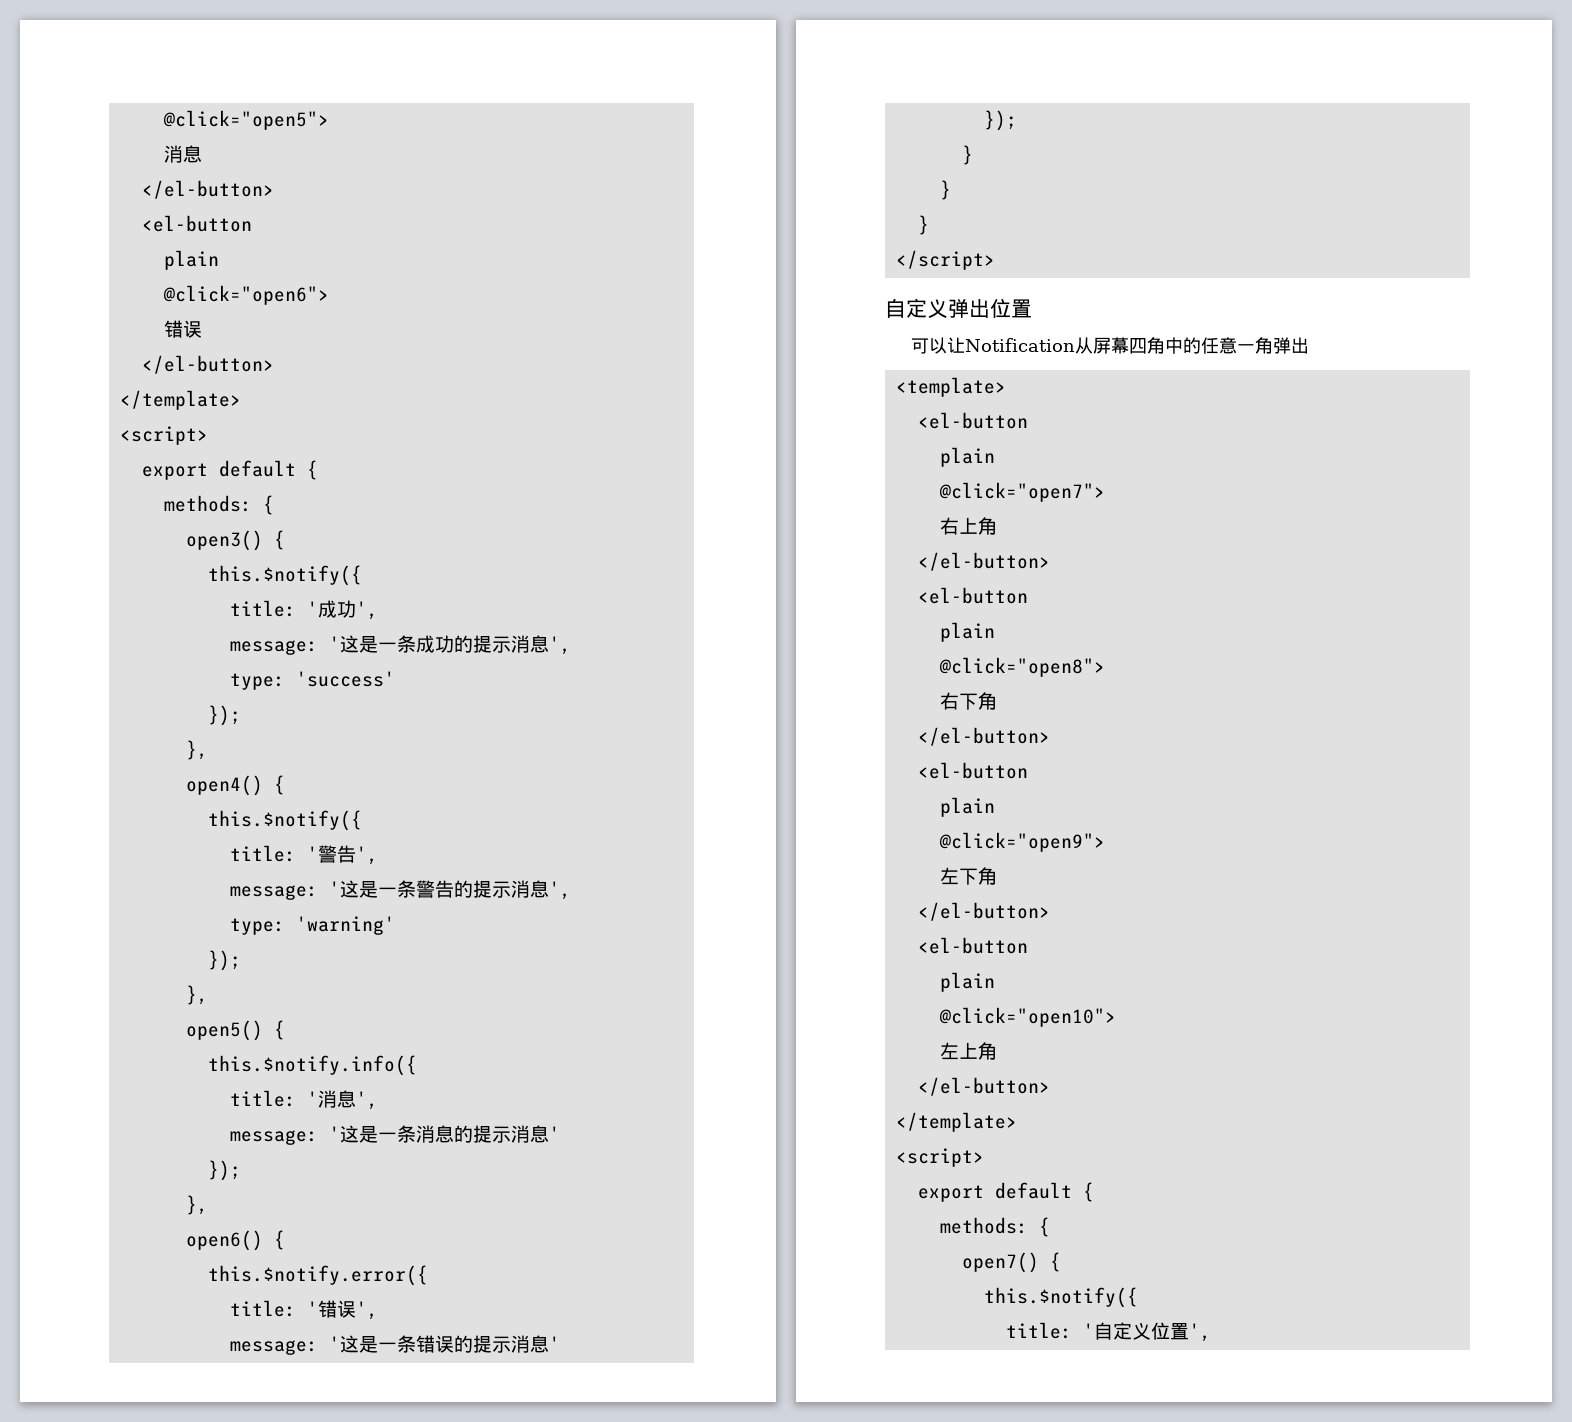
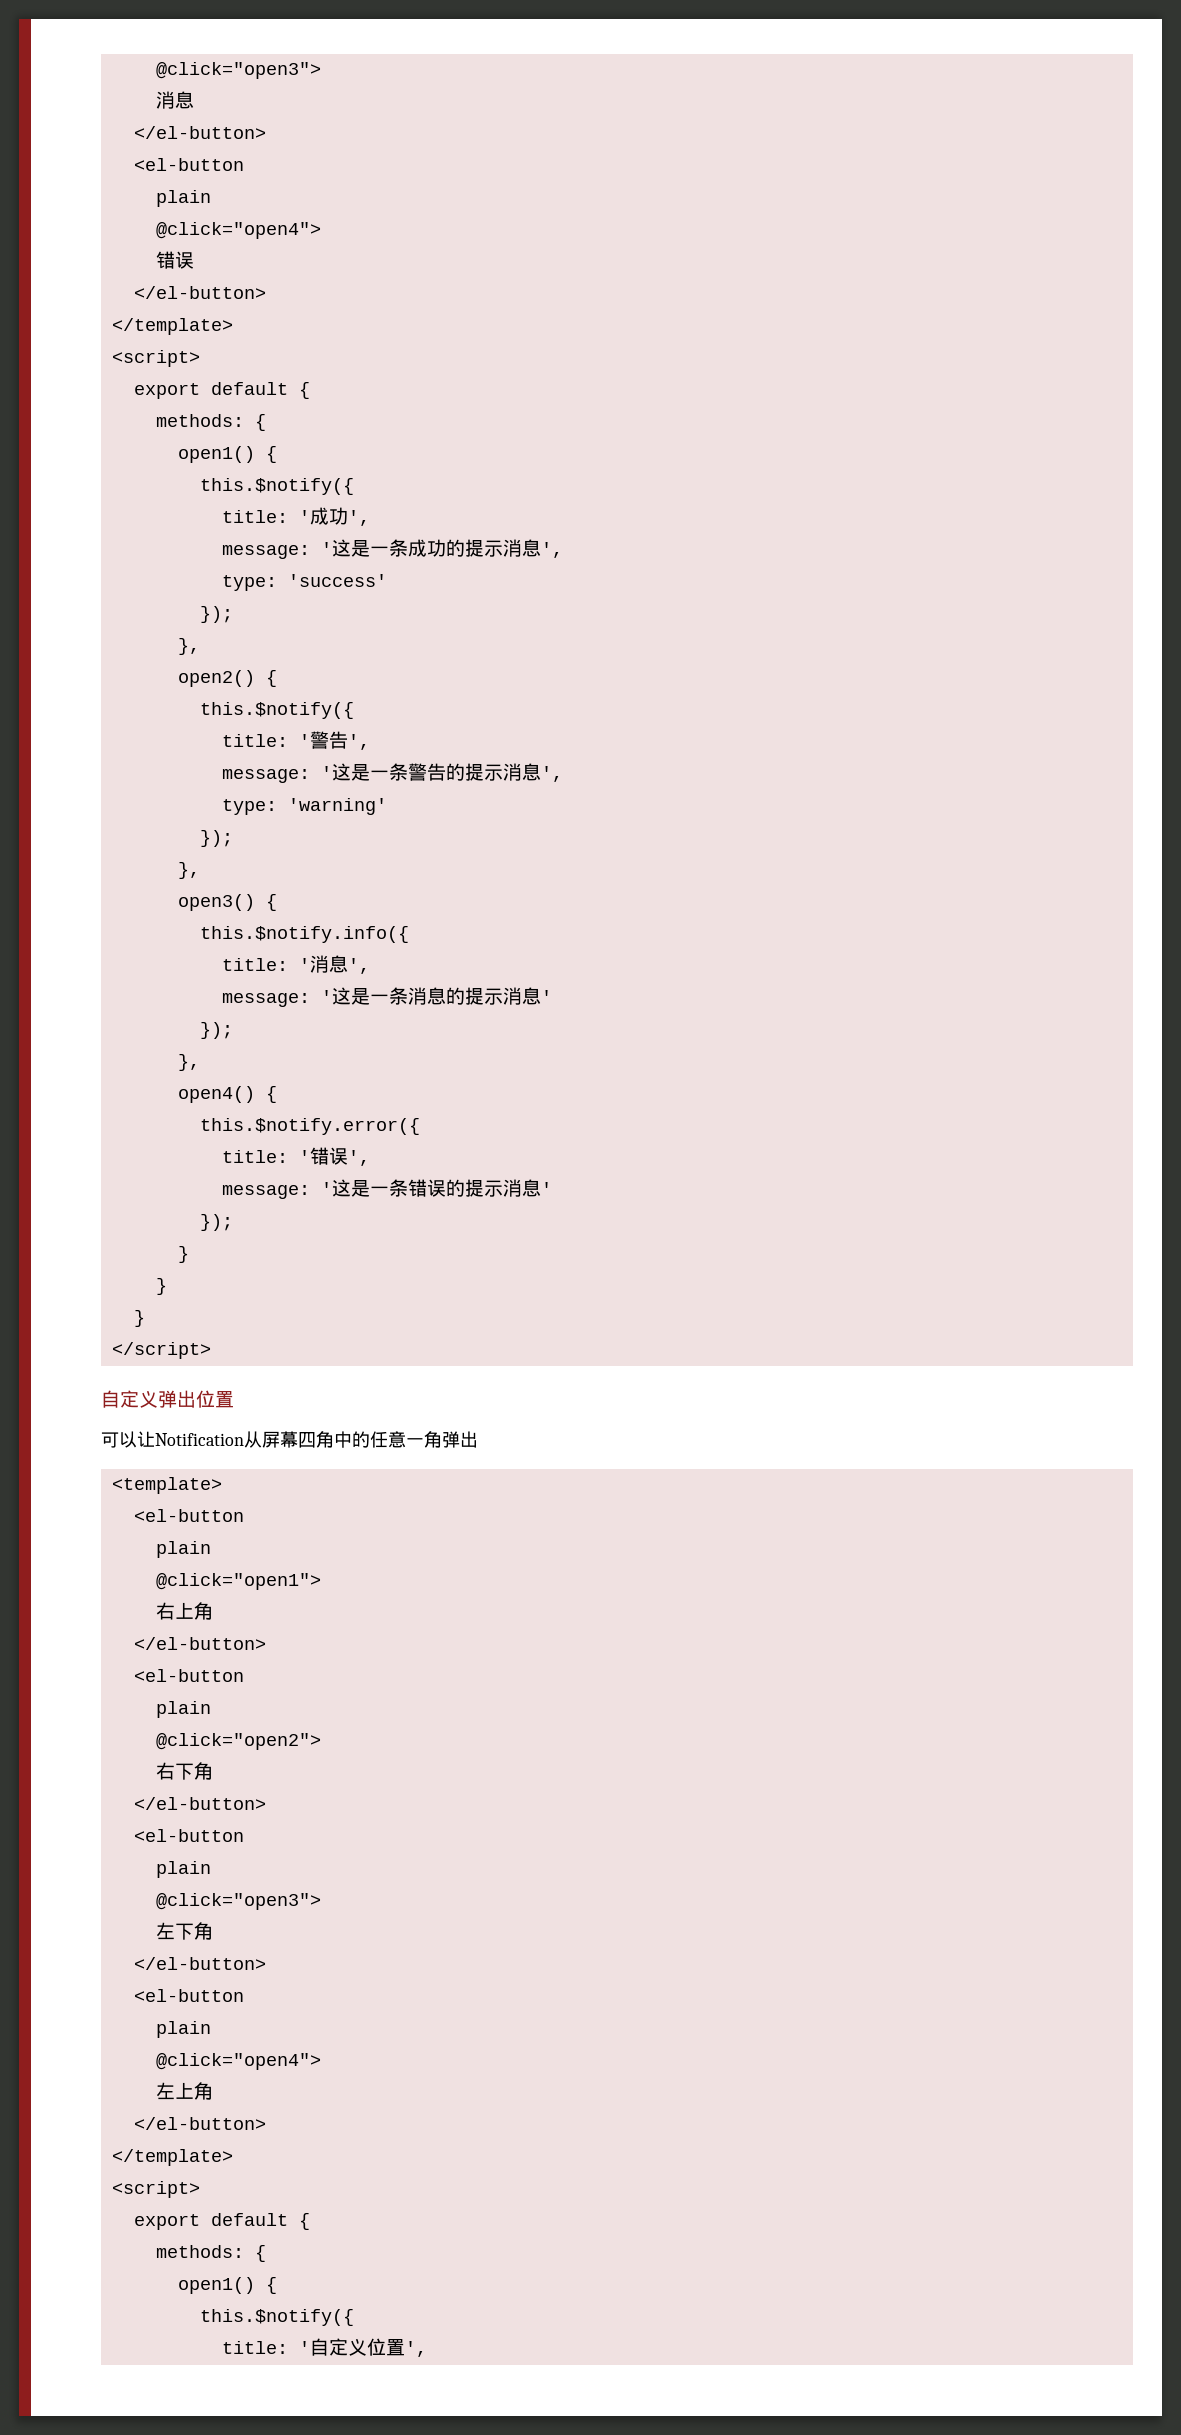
[162,110,329,130] @click="open5"> -> [155,62,321,79] @click="open3">
[162,285,329,305] @click="open6"> -> [155,222,321,239] @click="open4">
[185,530,263,551] open3() -> [177,446,255,463] open1()
[185,775,263,796] open4() -> [177,670,255,687] open2()
[185,1020,263,1041] open5() -> [177,894,255,911] open3()
[185,1230,263,1251] open6() -> [177,1086,255,1103] open4()
[938,482,1105,502] @click="open7"> -> [155,1573,321,1590] @click="open1">
[938,657,1105,677] @click="open8"> -> [155,1733,321,1750] @click="open2">
[938,832,1105,852] @click="open9"> -> [155,1893,321,1910] @click="open3">
[938,1007,1116,1027] @click="open10"> -> [155,2053,321,2070] @click="open4">
[961,1252,1039,1273] open7() -> [177,2277,255,2294] open1()

